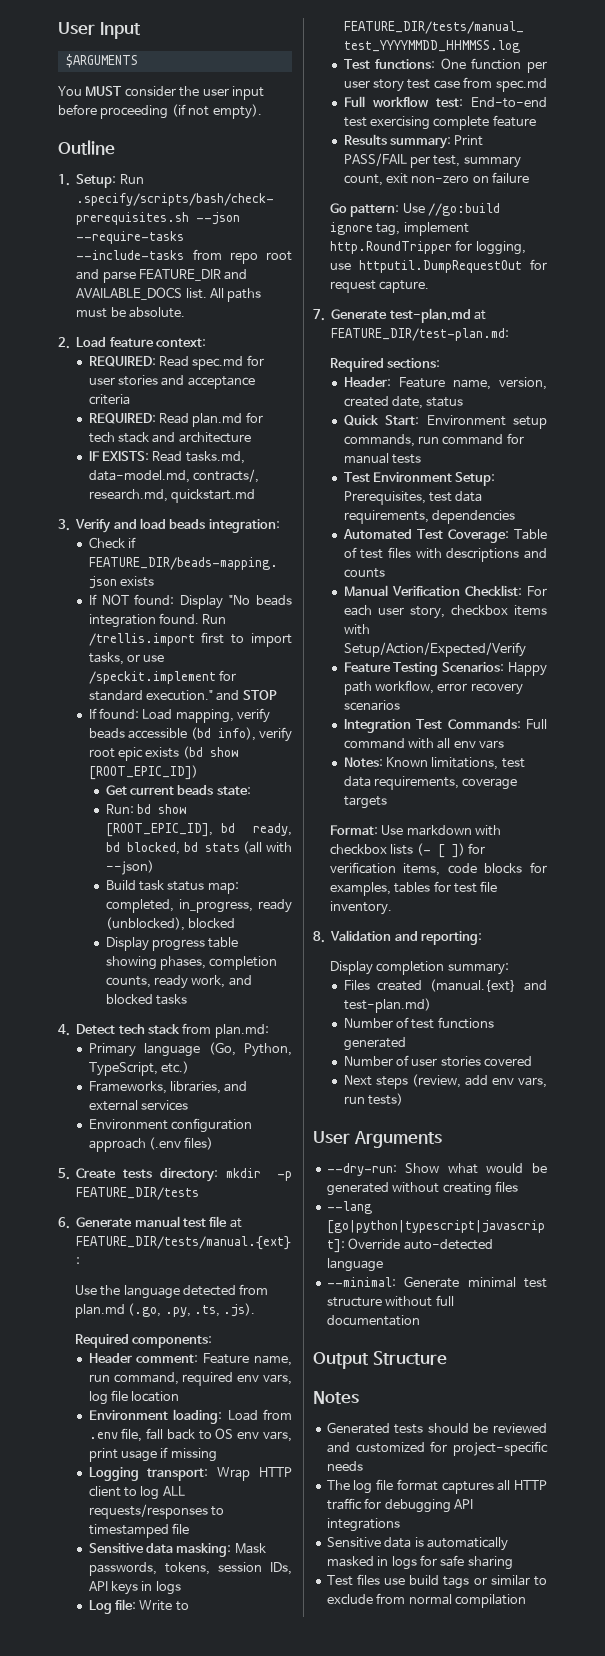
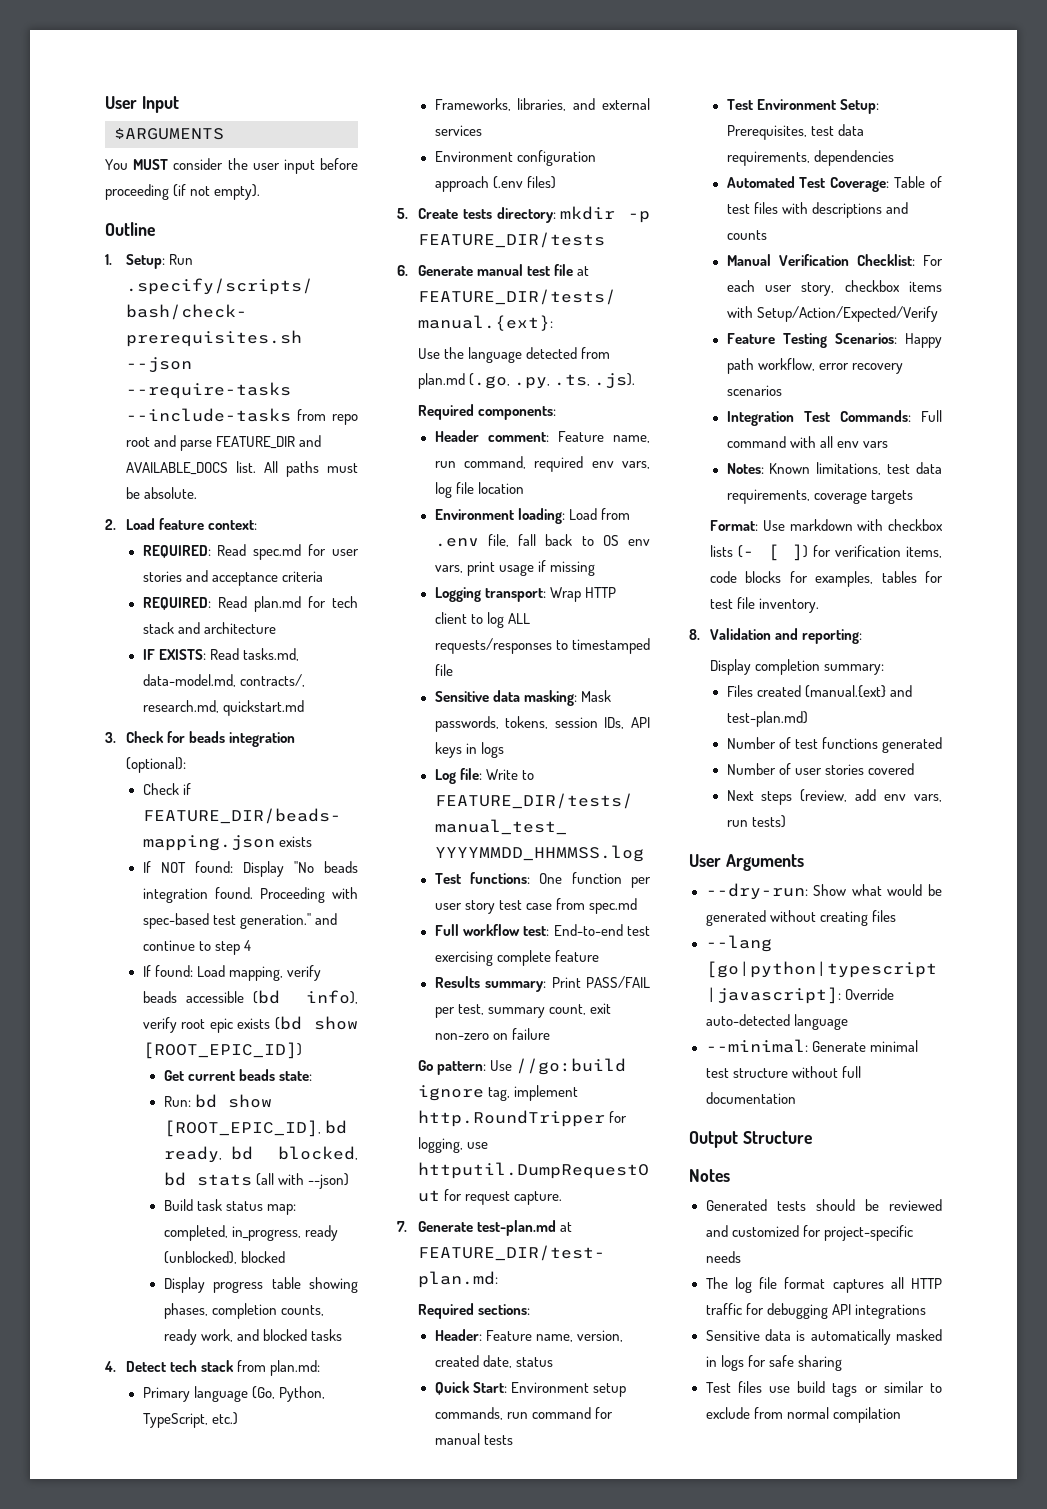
[75,518,280,533] Verify and load beads integration: -> [126,731,296,747] [126,757,187,773] Check for beads integration (optional):
[202,614,227,624] [88,632,292,647] [88,652,165,665] [88,670,237,684] [88,690,277,701] Run /trellis.import first to import tasks, or use /speckit.implement for standard execution." and STOP -> [259,887,358,903] [142,913,337,929] [142,940,251,955] Proceeding with spec-based test generation." and continue to step 4

